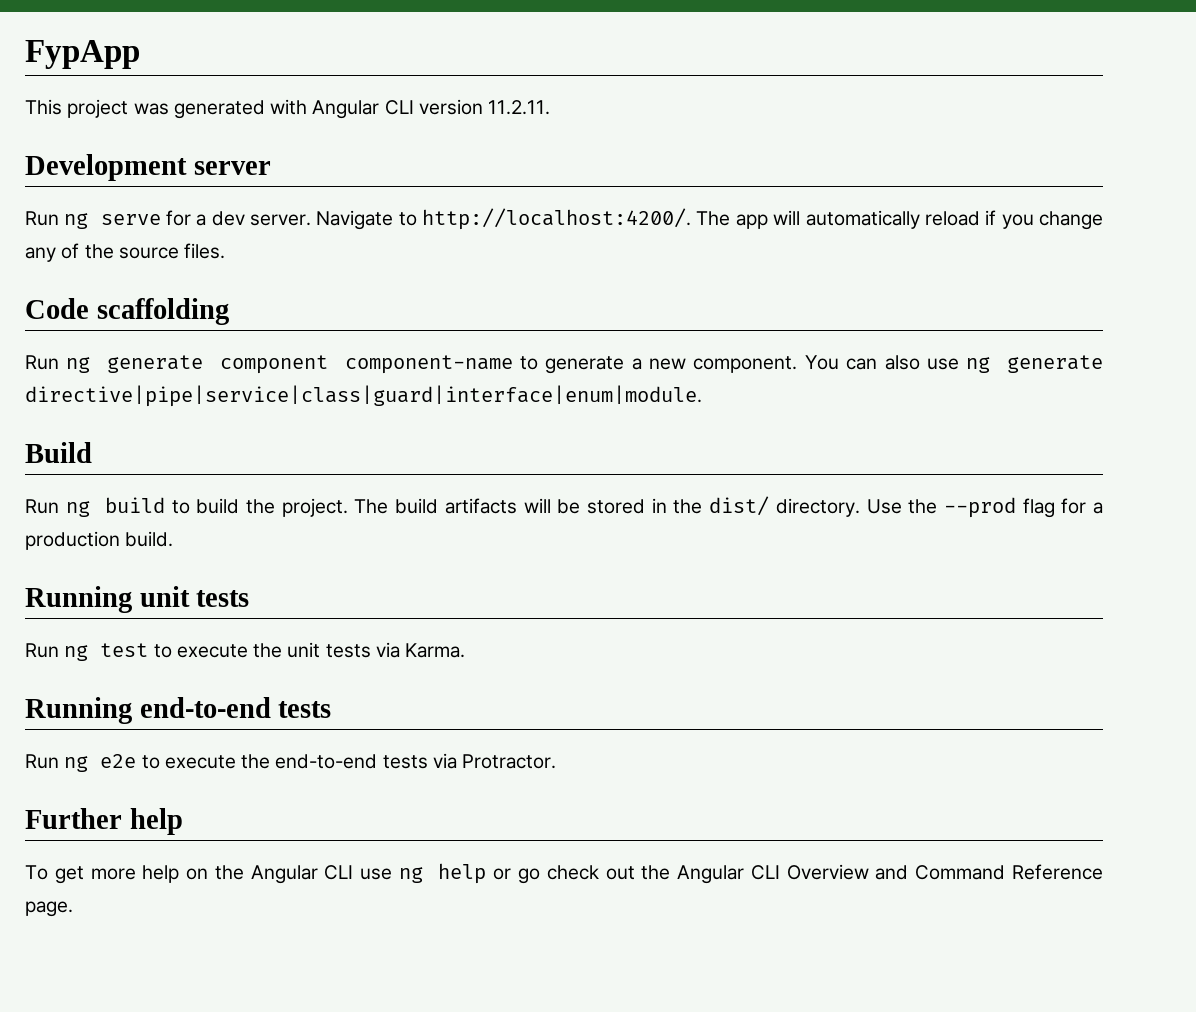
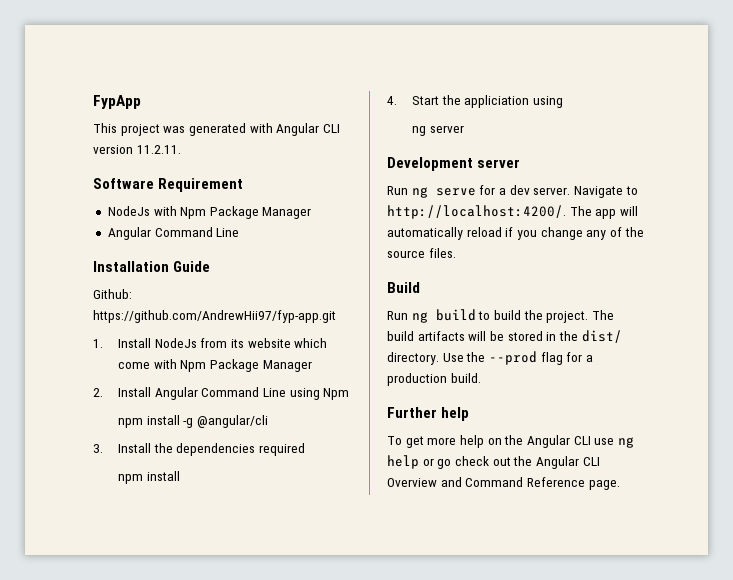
(551, 107) none -> [93,178,244,192] [107,206,312,219] [107,227,240,240] [93,261,211,272] [93,289,132,299] [93,310,336,323] [93,338,328,348] [117,359,312,372] [93,387,350,400] [117,415,268,428] [93,443,305,456] [117,471,180,484] [387,95,563,108] [411,125,464,136] // Software Requirement // NodeJs with Npm Package Manager // Angular Command Line // Installation Guide // Github: https://github.com/AndrewHii97/fyp-app.git // 1. Install NodeJs from its website which come with Npm Package Manager // 2. Install Angular Command Line using Npm // npm install -g @angular/cli // 3. Install the dependencies required // npm install // 4. Start the appliciation using // ng server
[25,298,229,325] [25,355,1104,374] [25,385,702,407] // Code scaffolding // Run ng generate component component-name to generate a new component. You can also use ng generate directive|pipe|service|class|guard|interface|enum|module. -> (456, 253) none
[25,586,250,613] [25,642,466,661] [25,697,332,724] [25,753,557,772] // Running unit tests // Run ng test to execute the unit tests via Karma. // Running end-to-end tests // Run ng e2e to execute the end-to-end tests via Protractor. -> (481, 378) none

